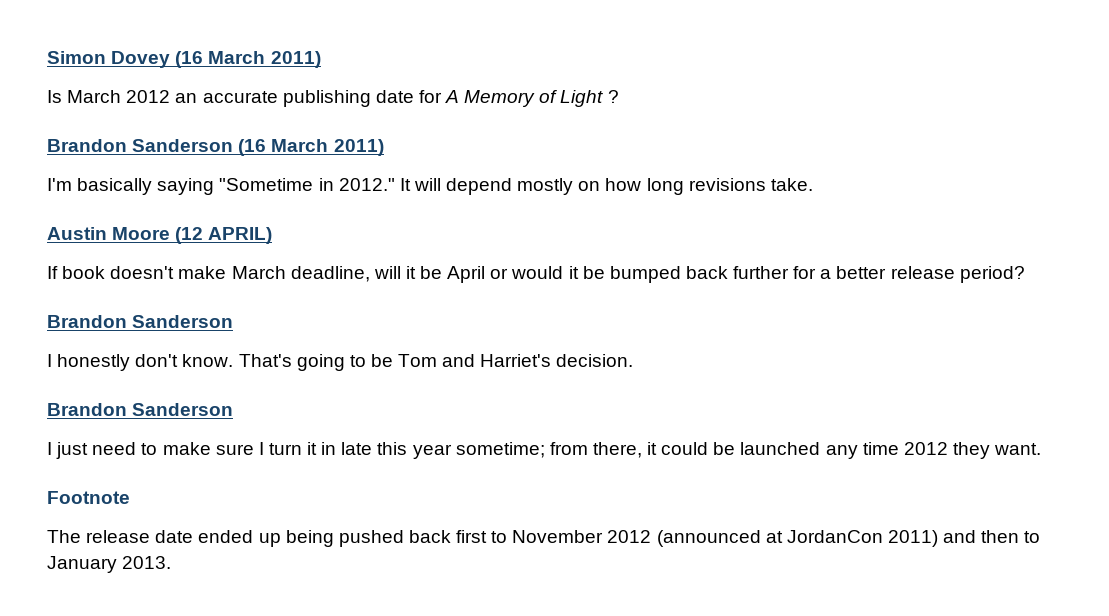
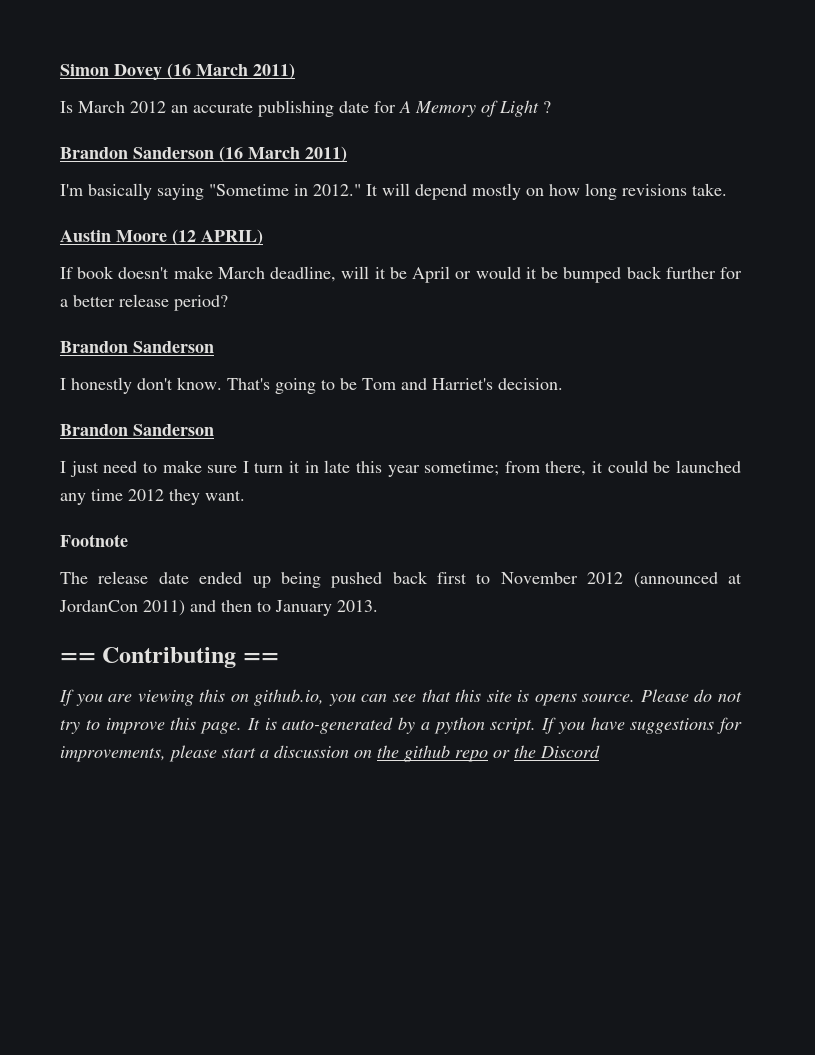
(172, 562) none -> [60,647,279,668] [59,689,742,706] [60,717,742,734] [60,745,600,762] // == Contributing == // If you are viewing this on github.io, you can see that this site is opens source. Please do not try to improve this page. It is auto-generated by a python script. If you have suggestions for improvements, please start a discussion on the github repo or the Discord

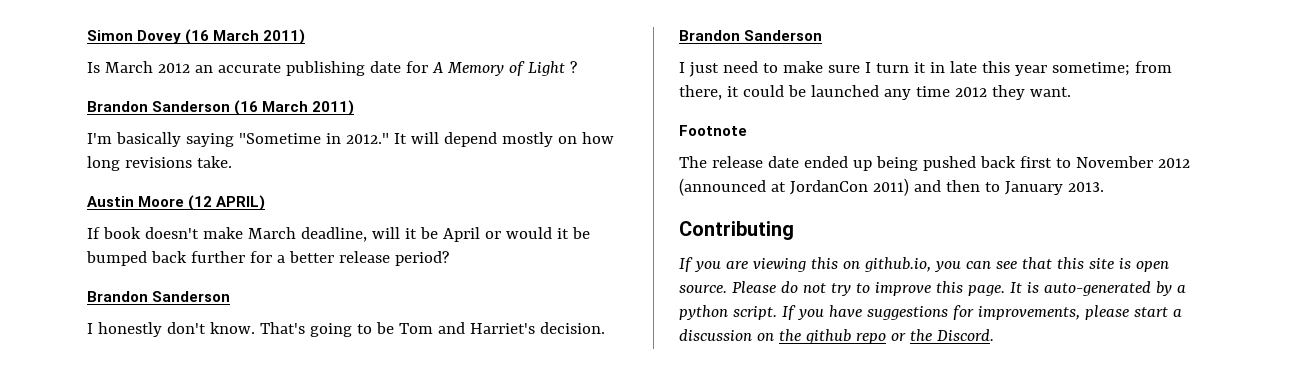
[60,653,96,663] == -> (1104, 187) none
[242,653,279,663] == -> (794, 230) none
[534,693,577,706] opens -> [1135,261,1169,272] open
[540,745,600,758] Discord -> [936,329,994,341] Discord.

